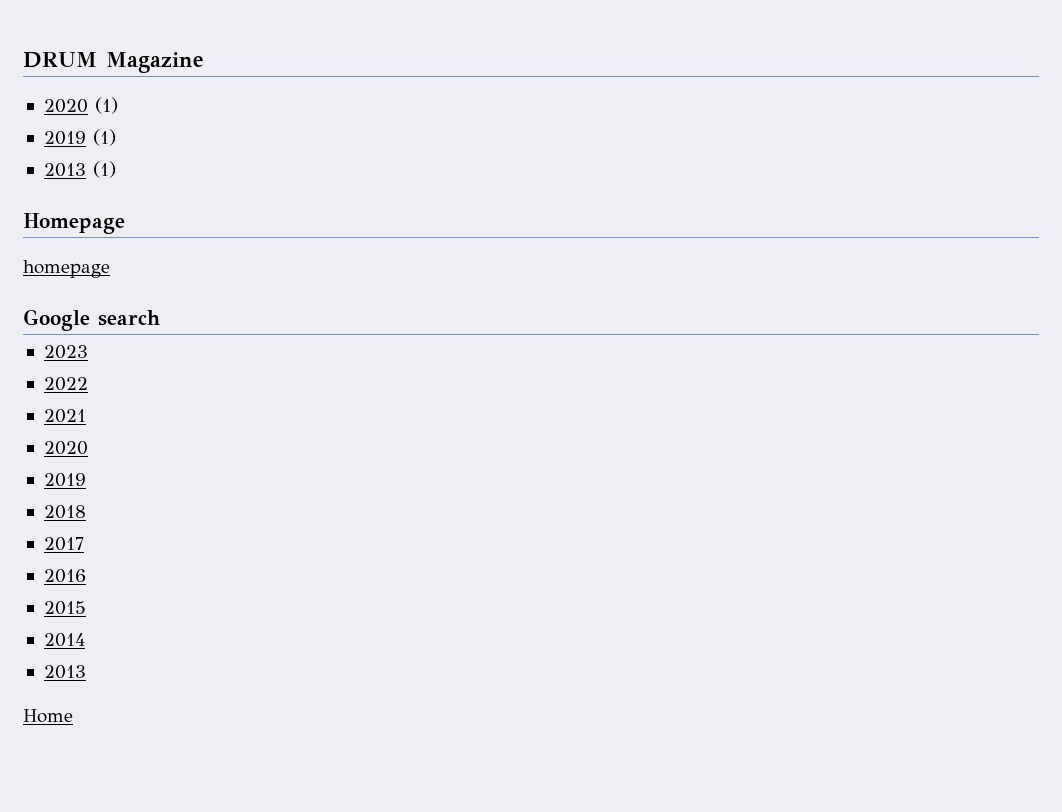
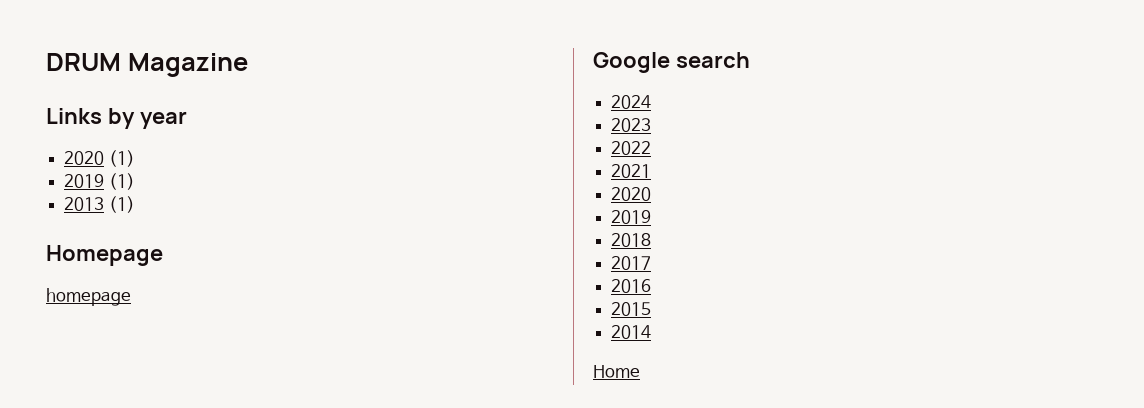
(204, 62) none -> [46,108,187,129] // Links by year
(160, 318) none -> [611,95,652,109] // 2024
[43,665,86,679] // 2013 -> (652, 332) none

